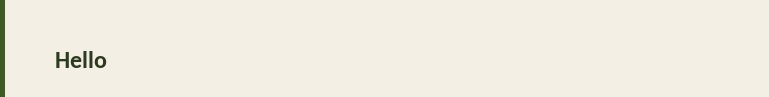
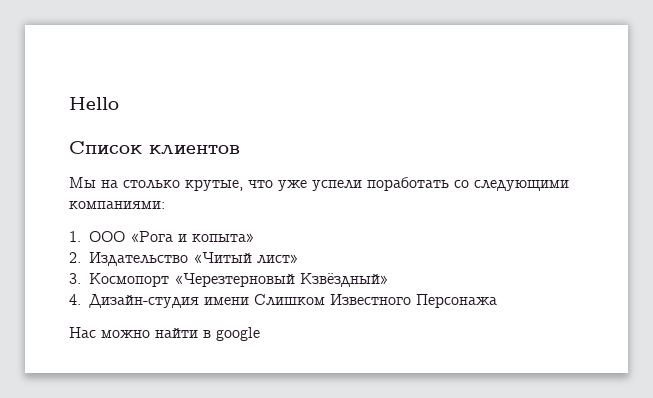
(107, 59) none -> [69,141,240,155] [69,177,569,191] [69,201,165,209] [69,231,255,242] [69,252,299,266] [69,273,389,287] [69,294,497,308] [69,327,260,341] // Список клиентов // Мы на столько крутые, что уже успели поработать со следующими компаниями: // 1. ООО «Рога и копыта» // 2. Издательство «Читый лист» // 3. Космопорт «Черезтерновый Кзвёздный» // 4. Дизайн-студия имени Слишком Известного Персонажа // Нас можно найти в google

